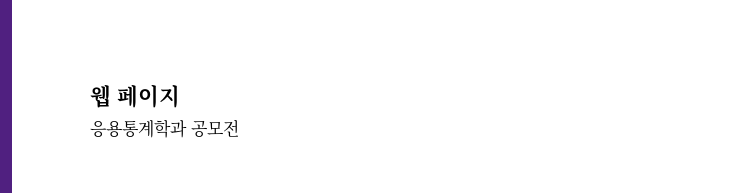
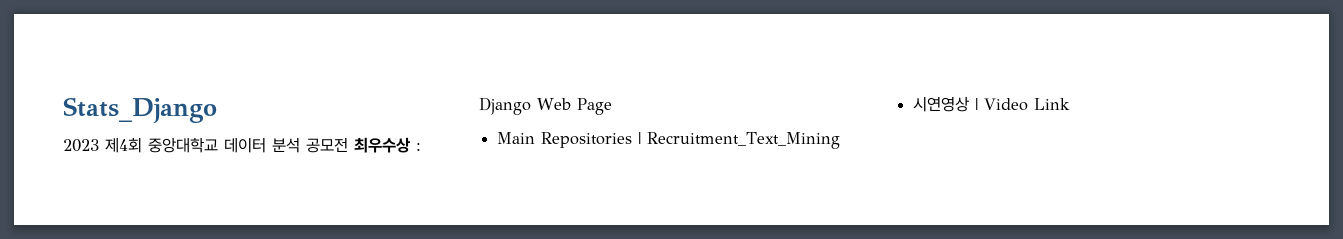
[90,84,180,108] [90,119,239,138] 웹 페이지 // 응용통계학과 공모전 -> [63,97,217,123] [63,137,421,153] [479,97,612,115] [497,132,841,149] [913,96,1071,112] Stats_Django // 2023 제4회 중앙대학교 데이터 분석 공모전 최우수상 : Django Web Page // Main Repositories | Recruitment_Text_Mining // 시연영상 | Video Link

